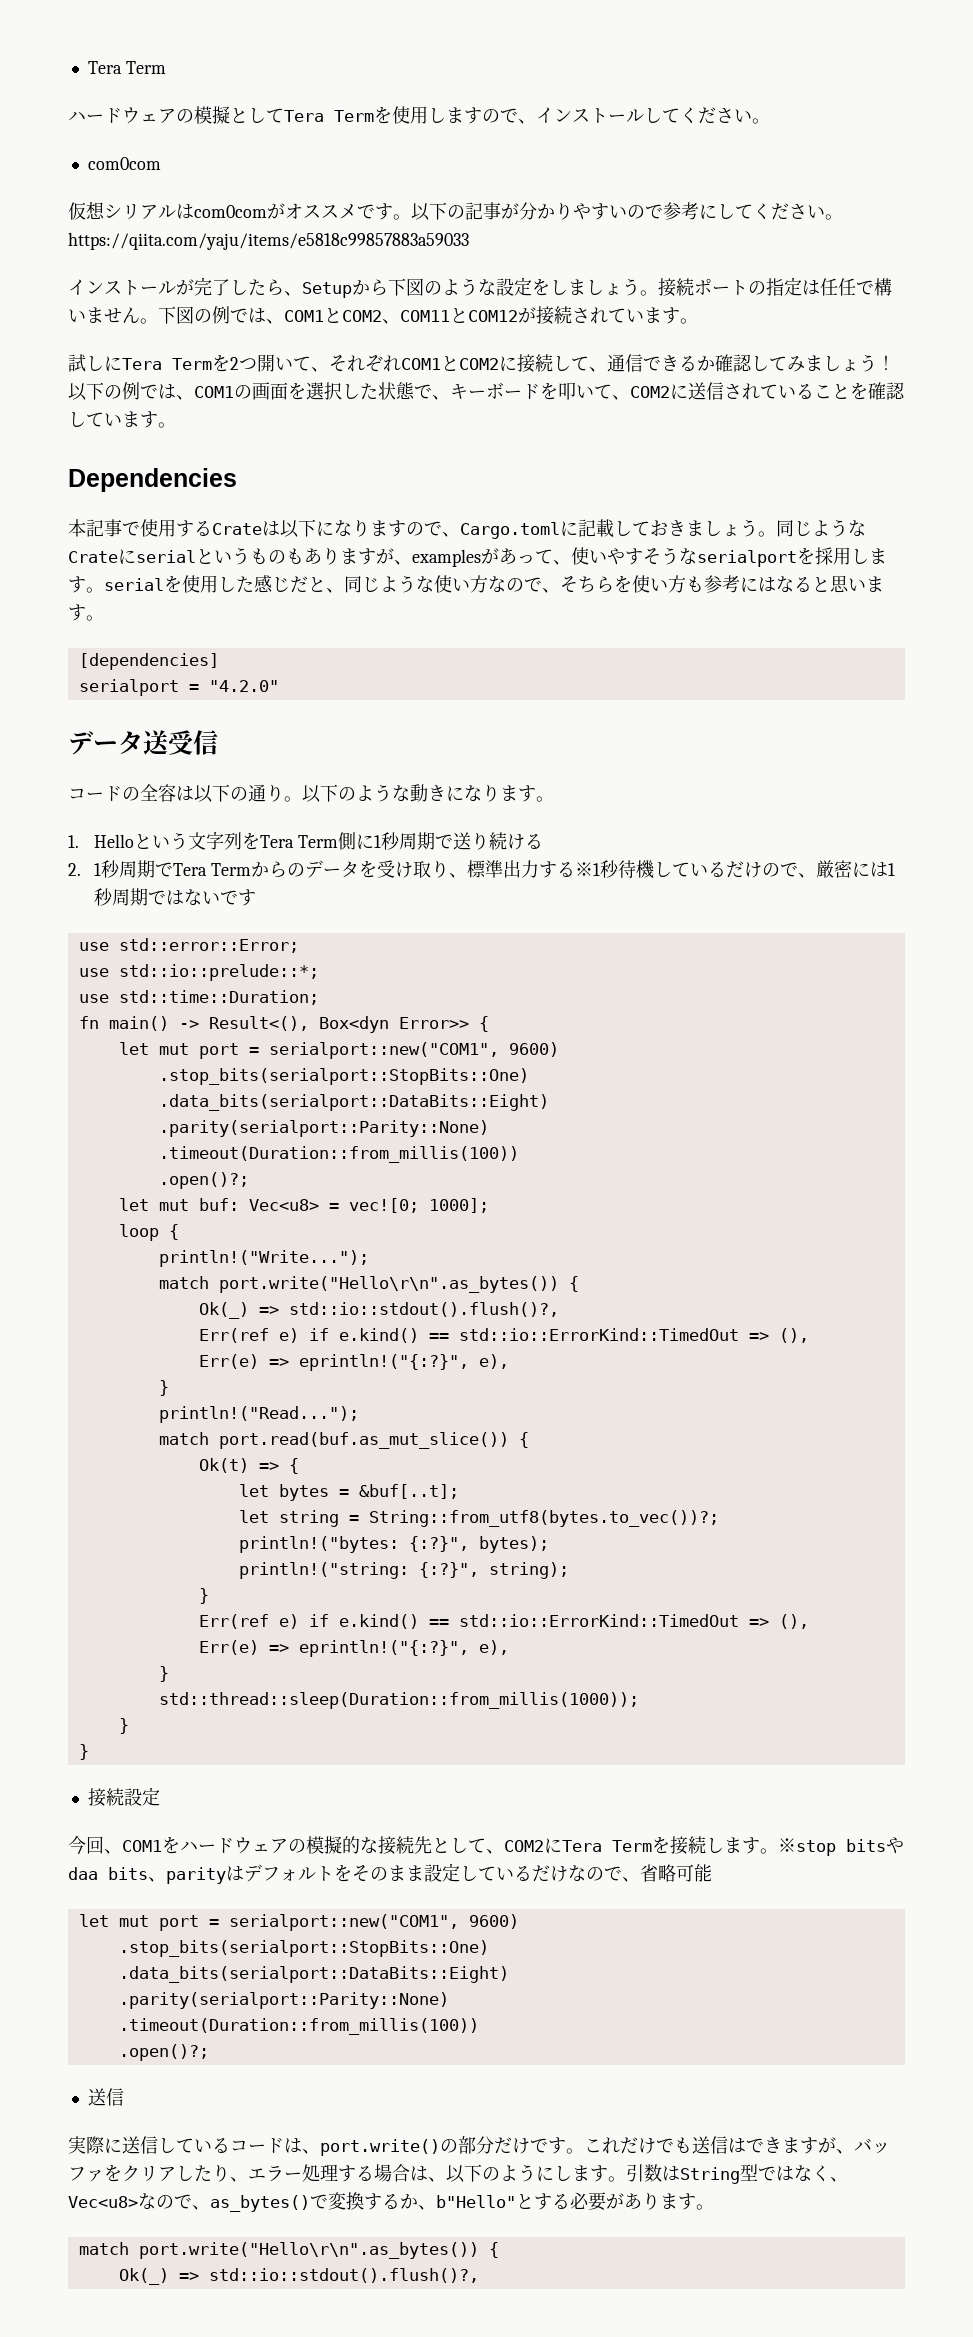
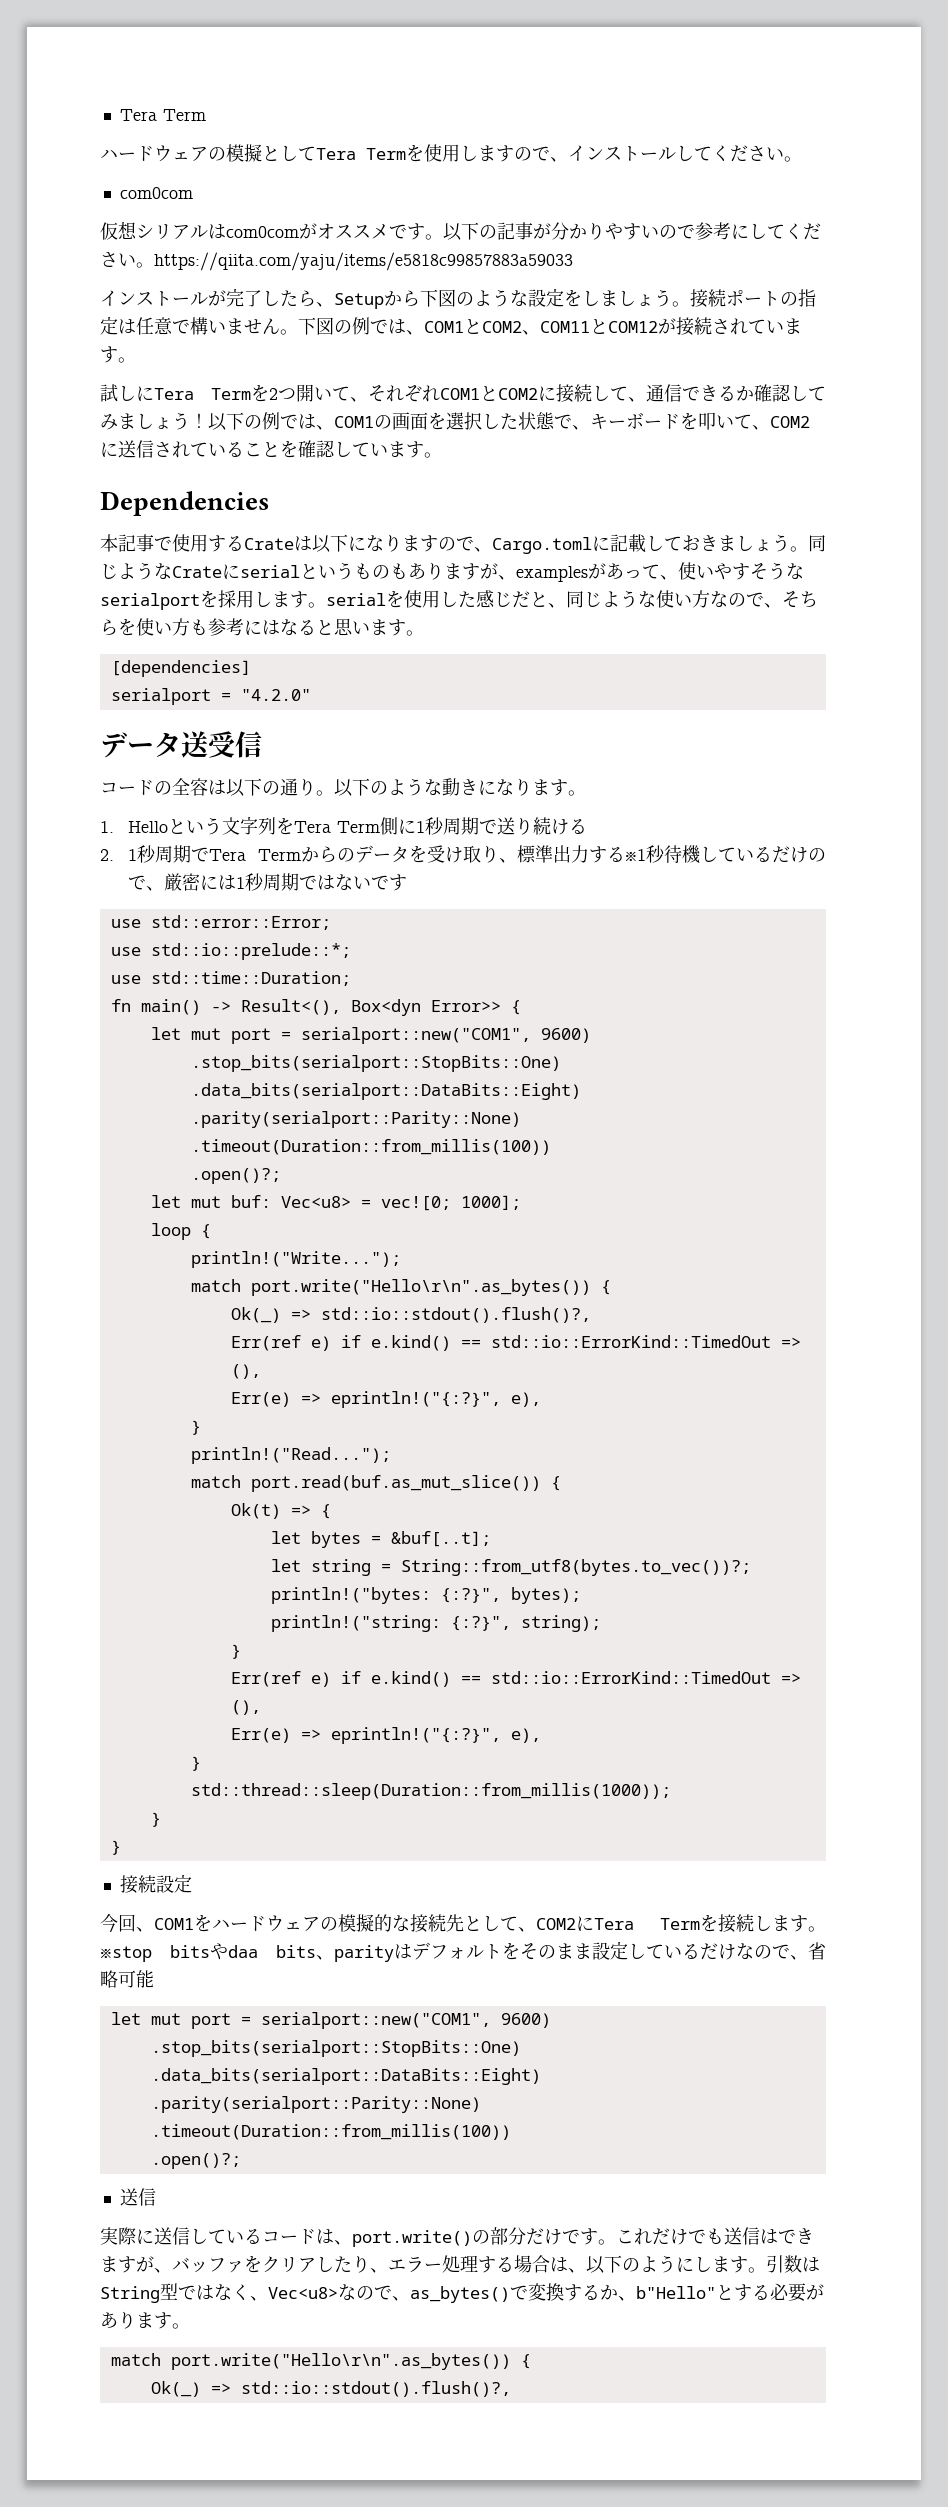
[838,278,856,296] 任 -> [154,317,173,335] 意

